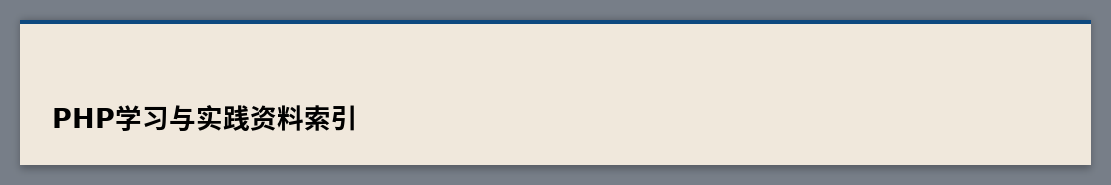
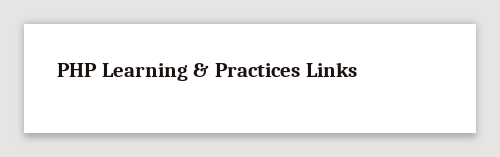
[115,105,358,132] 学习与实践资料索引 -> [101,62,357,81] Learning & Practices Links

